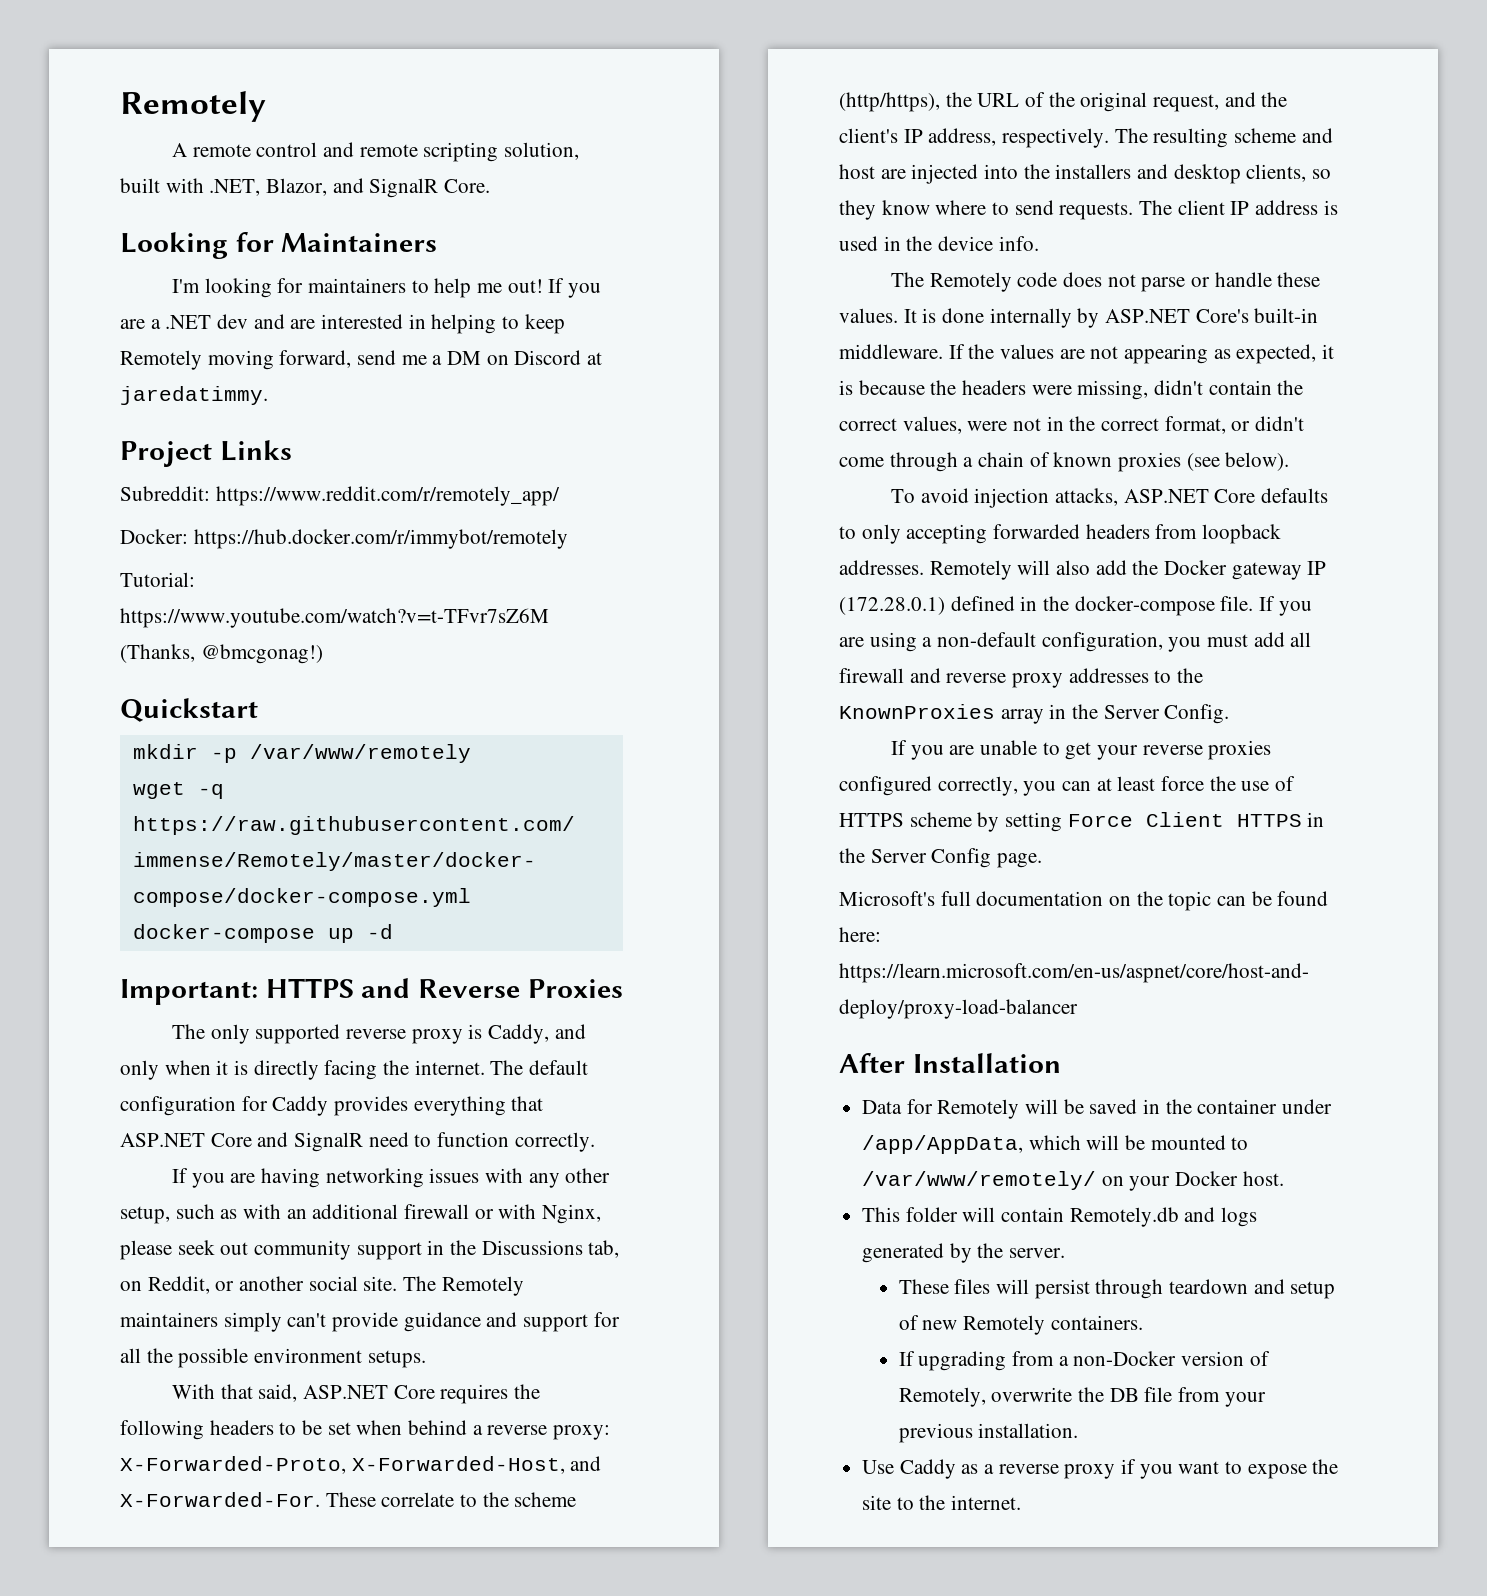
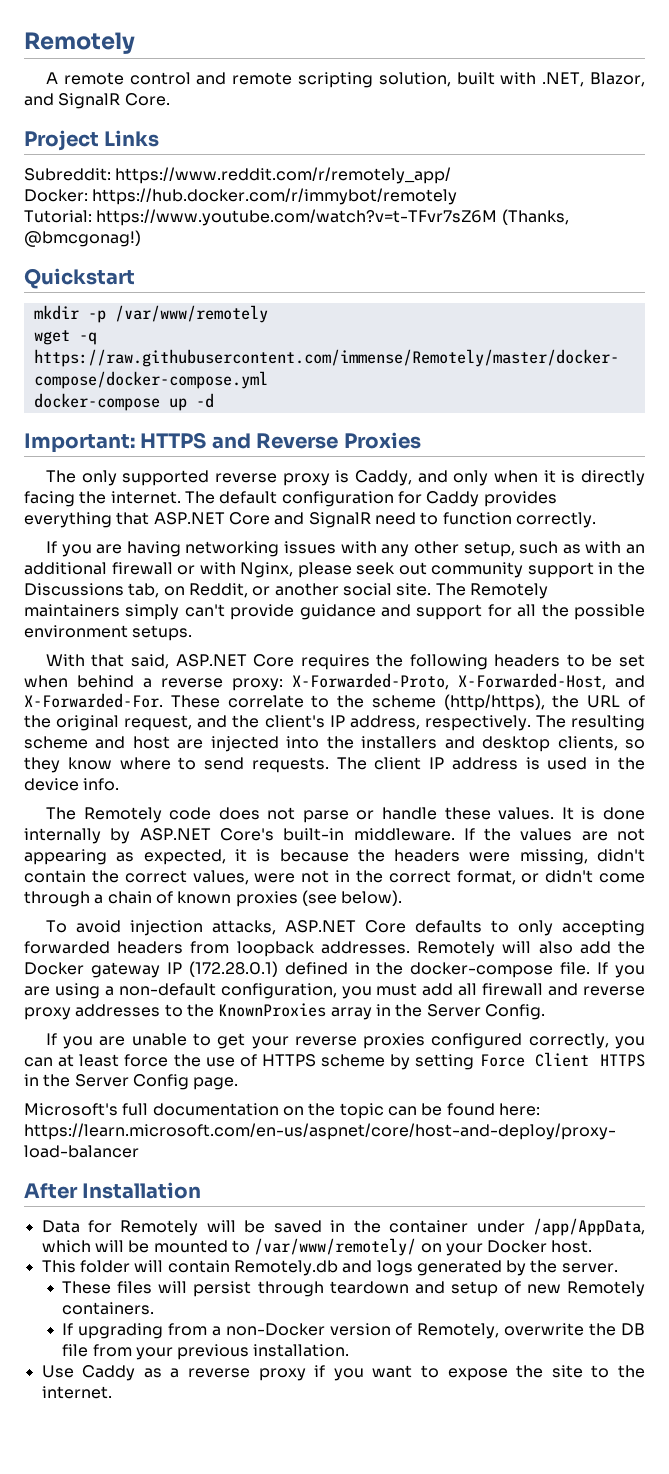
[120,232,438,259] [172,278,602,298] [120,314,565,334] [120,350,603,370] [120,386,268,405] // Looking for Maintainers // I'm looking for maintainers to help me out! If you are a .NET dev and are interested in helping to keep Remotely moving forward, send me a DM on Discord at jaredatimmy. -> (170, 99) none

